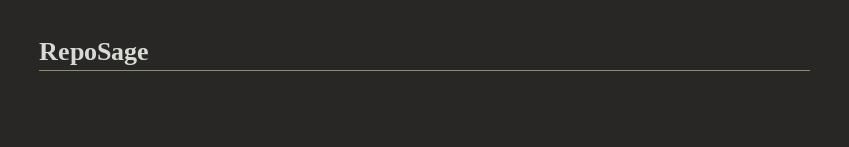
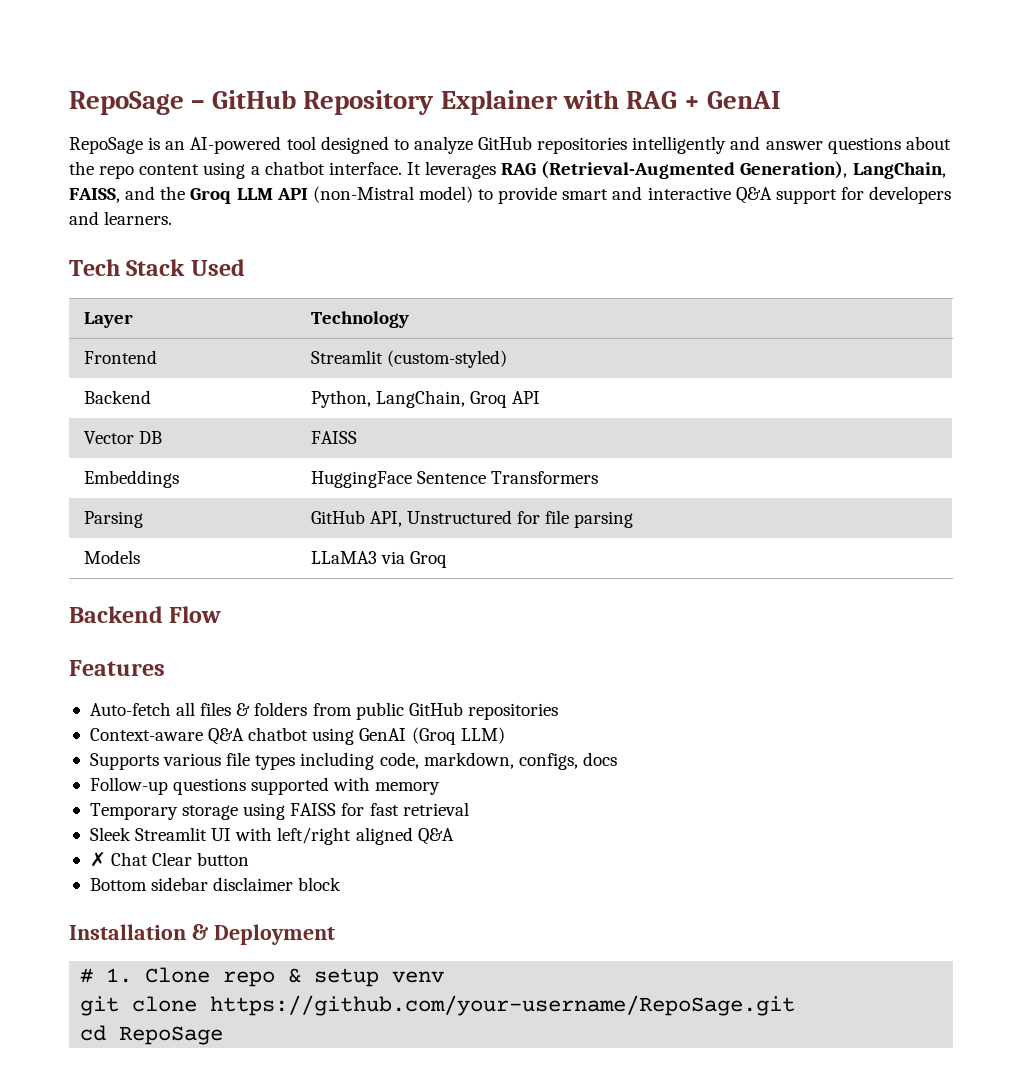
[39,43,149,65] RepoSage -> [69,90,782,115] [69,136,951,154] [69,161,946,179] [69,186,952,204] [69,211,173,225] [69,259,245,276] [83,312,133,328] [310,311,409,328] [83,350,157,364] [310,350,507,368] [83,390,151,404] [310,390,541,408] [83,431,162,444] [310,431,357,444] [83,470,179,488] [310,471,598,488] [83,511,143,528] [310,510,634,528] [83,550,140,564] [310,551,447,568] [69,606,222,623] [69,660,165,676] [89,702,558,720] [89,727,505,745] [89,752,617,770] [89,777,441,795] [89,802,469,820] [89,827,454,845] [89,852,250,867] [89,877,342,891] [69,924,335,945] [80,967,445,987] [80,995,796,1016] [80,1025,224,1045] RepoSage – GitHub Repository Explainer with RAG + GenAI // RepoSage is an AI-powered tool designed to analyze GitHub repositories intelligently and answer questions about the repo content using a chatbot interface. It leverages RAG (Retrieval-Augmented Generation), LangChain, FAISS, and the Groq LLM API (non-Mistral model) to provide smart and interactive Q&A support for developers and learners. // Tech Stack Used // Layer | Technology // Frontend | Streamlit (custom-styled) // Backend | Python, LangChain, Groq API // Vector DB | FAISS // Embeddings | HuggingFace Sentence Transformers // Parsing | GitHub API, Unstructured for file parsing // Models | LLaMA3 via Groq // Backend Flow // Features // Auto-fetch all files & folders from public GitHub repositories // Context-aware Q&A chatbot using GenAI (Groq LLM) // Supports various file types including code, markdown, configs, docs // Follow-up questions supported with memory // Temporary storage using FAISS for fast retrieval // Sleek Streamlit UI with left/right aligned Q&A // ✗ Chat Clear button // Bottom sidebar disclaimer block // Installation & Deployment // # 1. Clone repo & setup venv // git clone https://github.com/your-username/RepoSage.git // cd RepoSage

